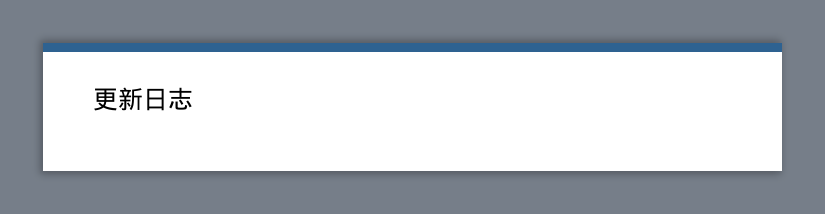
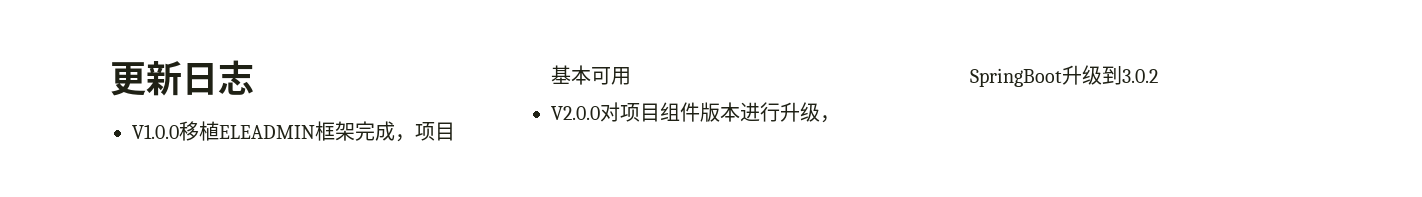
(193, 98) none -> [132,121,455,142] [551,65,631,85] [551,102,840,123] [970,65,1158,87] // V1.0.0移植ELEADMIN框架完成，项目基本可用 // V2.0.0对项目组件版本进行升级，SpringBoot升级到3.0.2

